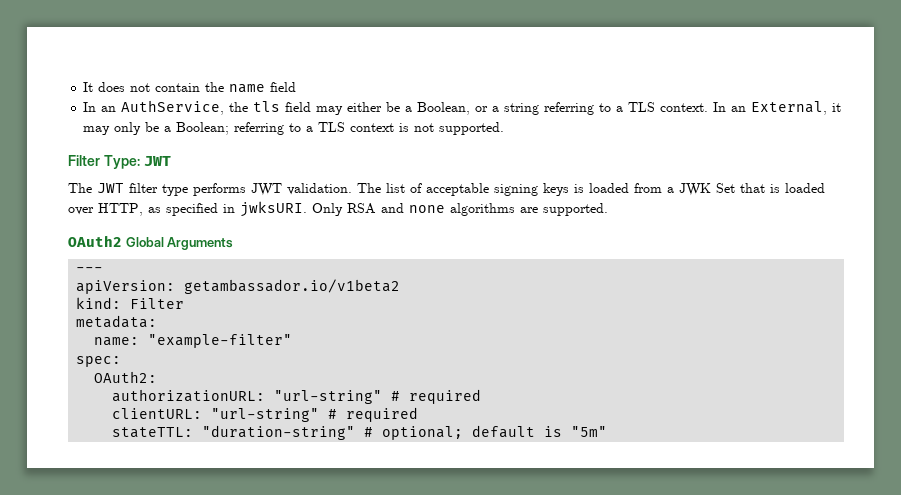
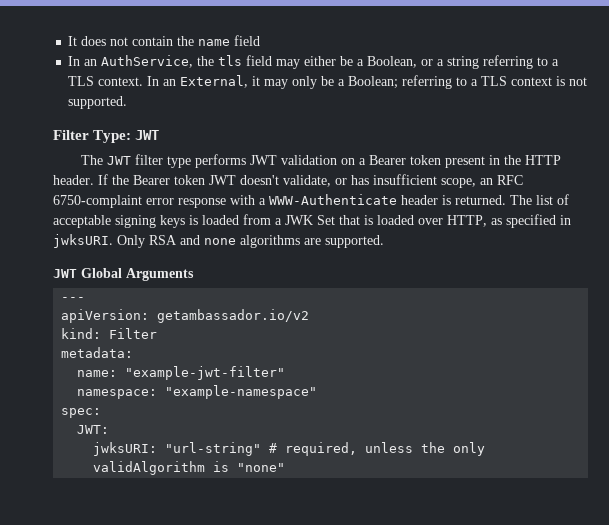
[287,183,352,195] validation. -> [281,155,562,168] [53,174,523,188] [53,194,506,208] validation on a Bearer token present in the HTTP header. If the Bearer token JWT doesn't validate, or has insufficient scope, an RFC 6750-complaint error response with a WWW-Authenticate header is returned.
[68,235,122,247] OAuth2 -> [53,269,77,278] JWT
[184,279,401,294] getambassador.io/v1beta2 -> [157,309,310,323] getambassador.io/v2
[148,334,293,348] [76,356,122,367] [94,371,158,383] [112,389,482,404] [112,407,419,422] [112,425,608,440] "example-filter" // spec: // OAuth2: // authorizationURL: "url-string" # required // clientURL: "url-string" # required // stateTTL: "duration-string" # optional; default is "5m" -> [125,366,286,380] [77,385,318,399] [61,408,102,418] [77,425,110,434] [93,442,486,456] [93,461,286,475] "example-jwt-filter" // namespace: "example-namespace" // spec: // JWT: // jwksURI: "url-string" # required, unless the only validAlgorithm is "none"

